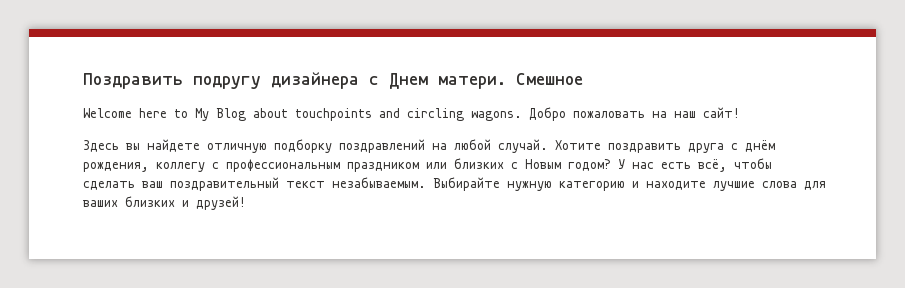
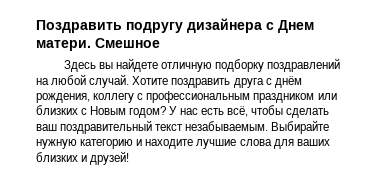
[83,107,740,121] // Welcome here to My Blog about touchpoints and circling wagons. Добро пожаловать на наш сайт! -> (160, 43) none

